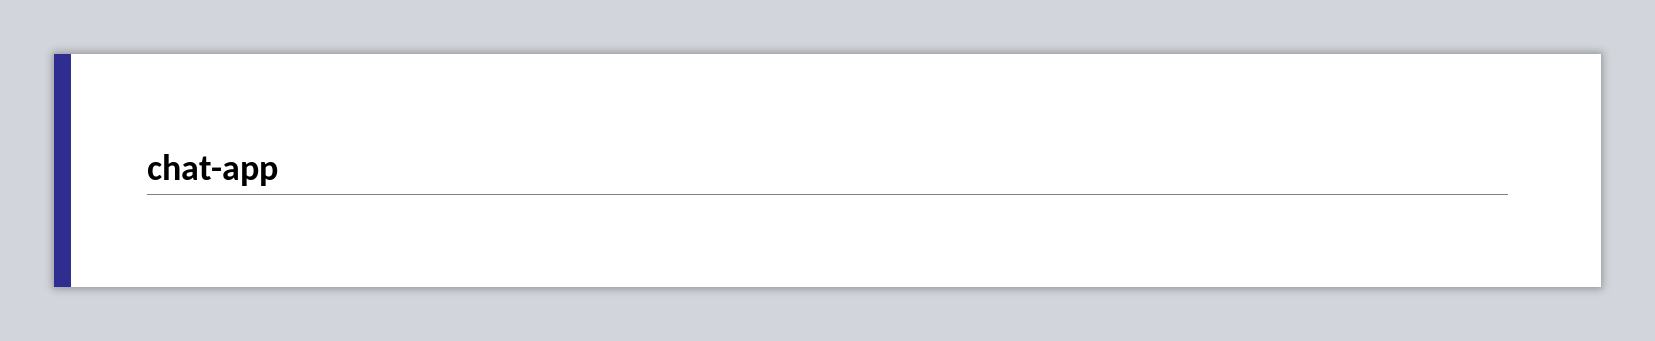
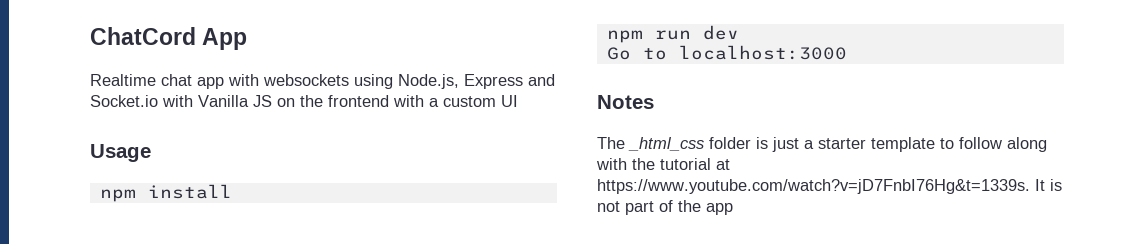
[147,154,278,186] chat-app -> [90,27,248,50] [90,74,555,89] [90,95,518,107] [90,144,151,162] [99,184,232,202] [606,25,739,43] [606,45,847,60] [597,95,654,109] [597,137,1047,152] [596,158,730,170] [597,179,1062,194] [597,200,733,215] ChatCord App // Realtime chat app with websockets using Node.js, Express and Socket.io with Vanilla JS on the frontend with a custom UI // Usage // npm install // npm run dev // Go to localhost:3000 // Notes // The _html_css folder is just a starter template to follow along with the tutorial at https://www.youtube.com/watch?v=jD7FnbI76Hg&t=1339s. It is not part of the app

